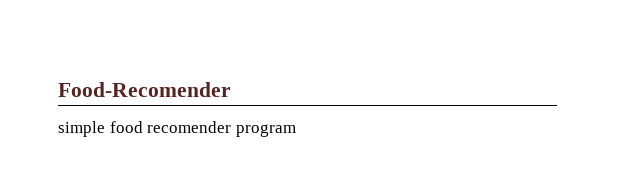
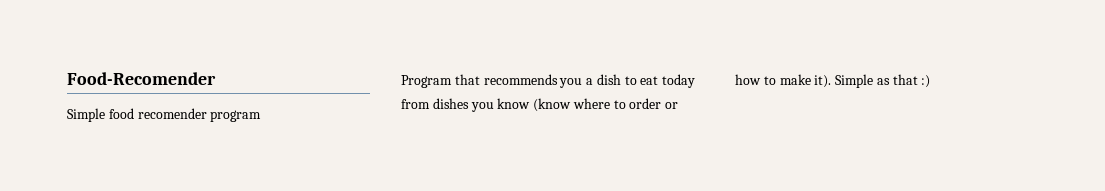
[58,121,105,137] simple -> [67,108,105,122] Simple
(296, 130) none -> [401,74,696,88] [401,98,679,112] [735,74,931,88] // Program that recommends you a dish to eat today from dishes you know (know where to order or how to make it). Simple as that :)

